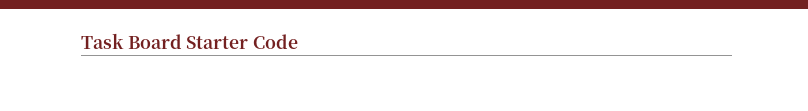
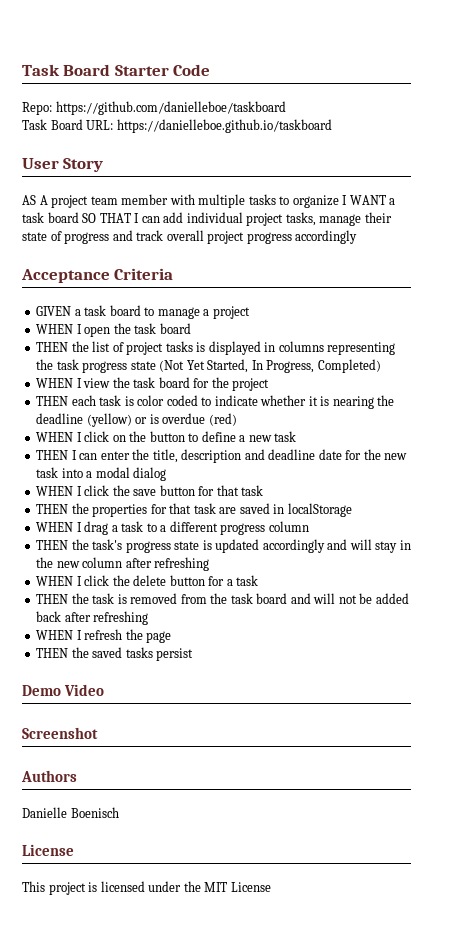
(299, 41) none -> [22,101,286,115] [22,119,332,133] [22,158,104,172] [22,194,396,208] [22,212,392,226] [22,230,358,244] [21,268,174,283] [36,305,250,319] [36,323,191,337] [36,341,396,355] [36,359,381,373] [36,377,270,391] [36,395,395,409] [36,413,237,427] [36,431,297,442] [36,449,408,463] [36,467,167,481] [36,485,264,496] [36,503,352,517] [36,521,309,535] [36,539,411,553] [36,557,210,571] [36,575,259,586] [36,593,409,604] [36,611,149,625] [36,629,172,643] [36,647,194,661] [22,684,105,696] [22,727,98,739] [21,770,77,782] [22,807,119,818] [22,844,74,856] [22,881,271,895] // Repo: https://github.com/danielleboe/taskboard // Task Board URL: https://danielleboe.github.io/taskboard // User Story // AS A project team member with multiple tasks to organize I WANT a task board SO THAT I can add individual project tasks, manage their state of progress and track overall project progress accordingly // Acceptance Criteria // GIVEN a task board to manage a project // WHEN I open the task board // THEN the list of project tasks is displayed in columns representing the task progress state (Not Yet Started, In Progress, Completed) // WHEN I view the task board for the project // THEN each task is color coded to indicate whether it is nearing the deadline (yellow) or is overdue (red) // WHEN I click on the button to define a new task // THEN I can enter the title, description and deadline date for the new task into a modal dialog // WHEN I click the save button for that task // THEN the properties for that task are saved in localStorage // WHEN I drag a task to a different progress column // THEN the task's progress state is updated accordingly and will stay in the new column after refreshing // WHEN I click the delete button for a task // THEN the task is removed from the task board and will not be added back after refreshing // WHEN I refresh the page // THEN the saved tasks persist // Demo Video // Screenshot // Authors // Danielle Boenisch // License // This project is licensed under the MIT License

